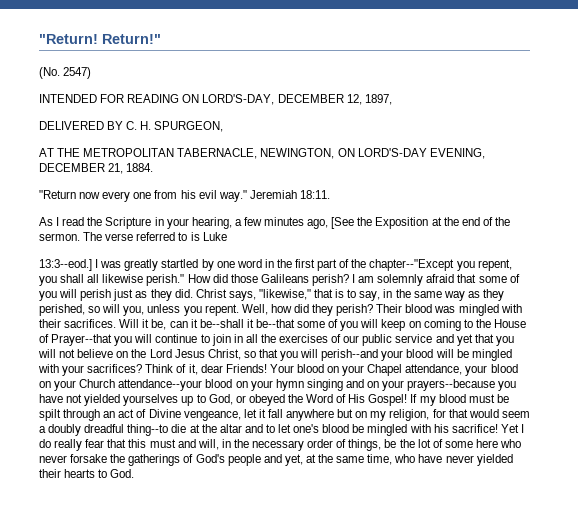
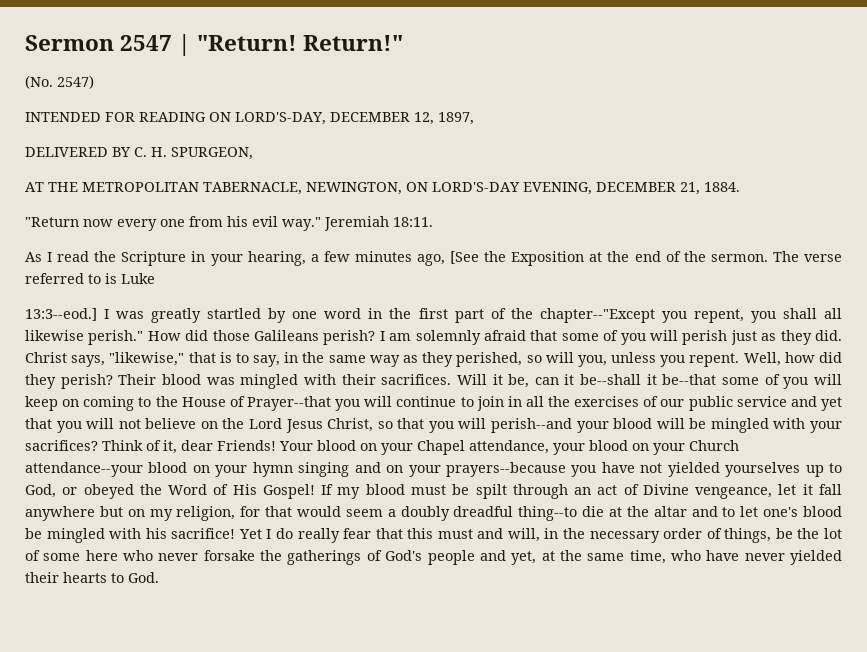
(39, 39) none -> [25,34,192,56] Sermon 2547 |

